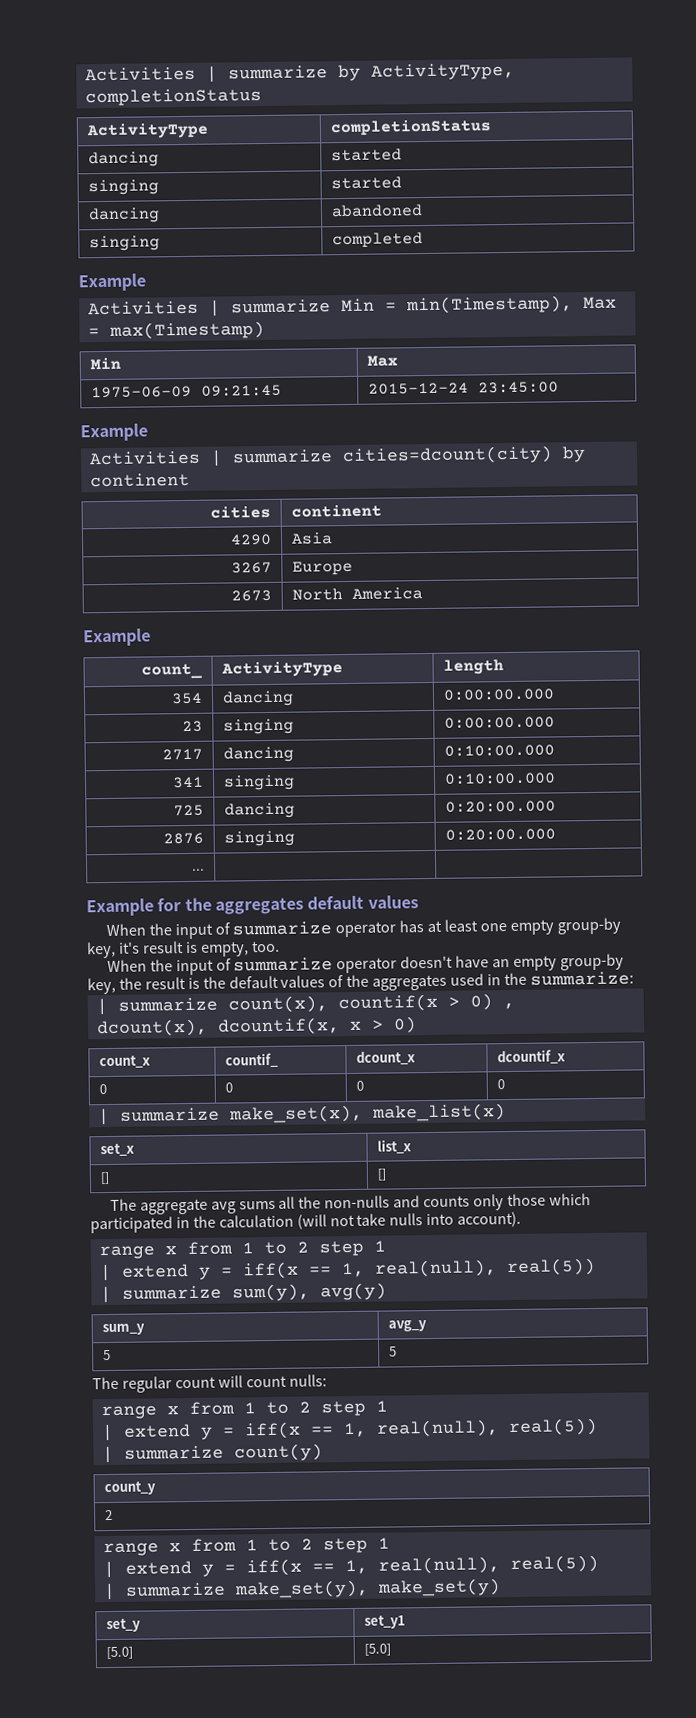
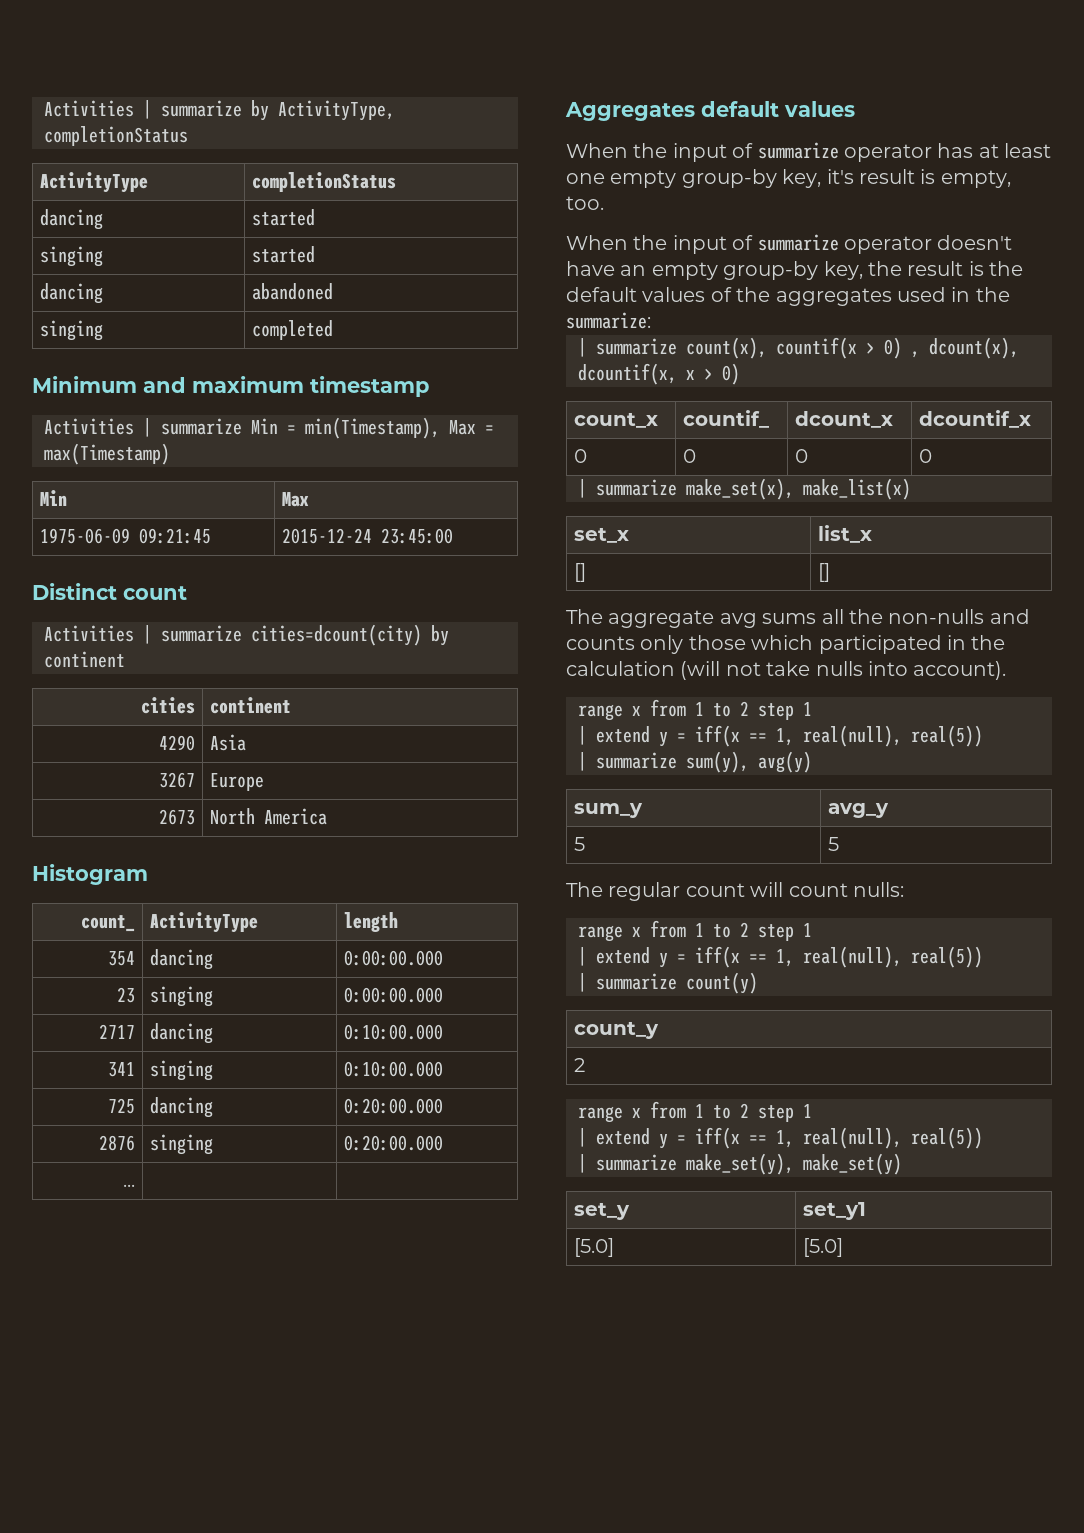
[78,273,146,292] Example -> [32,376,429,397] Minimum and maximum timestamp
[80,423,148,442] Example -> [32,583,187,600] Distinct count
[83,628,151,647] Example -> [32,864,148,885] Histogram
[86,897,304,917] Example for the aggregates -> [565,102,695,121] Aggregates

